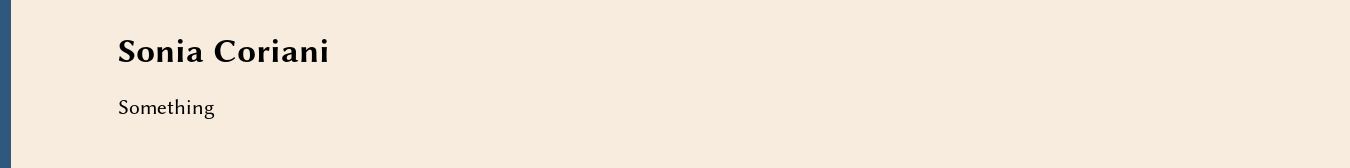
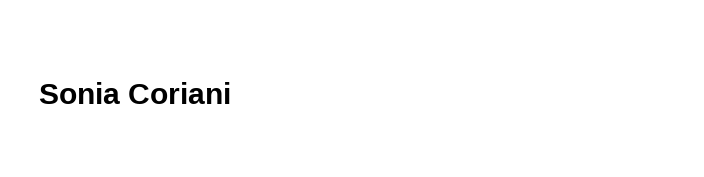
[118,99,215,119] // Something -> (232, 93) none

